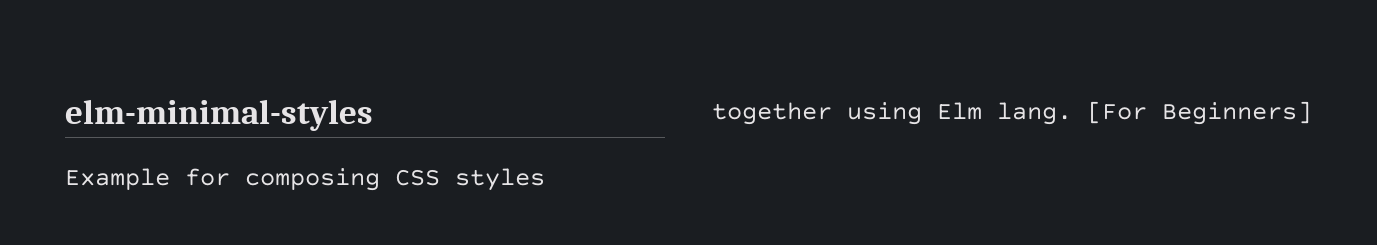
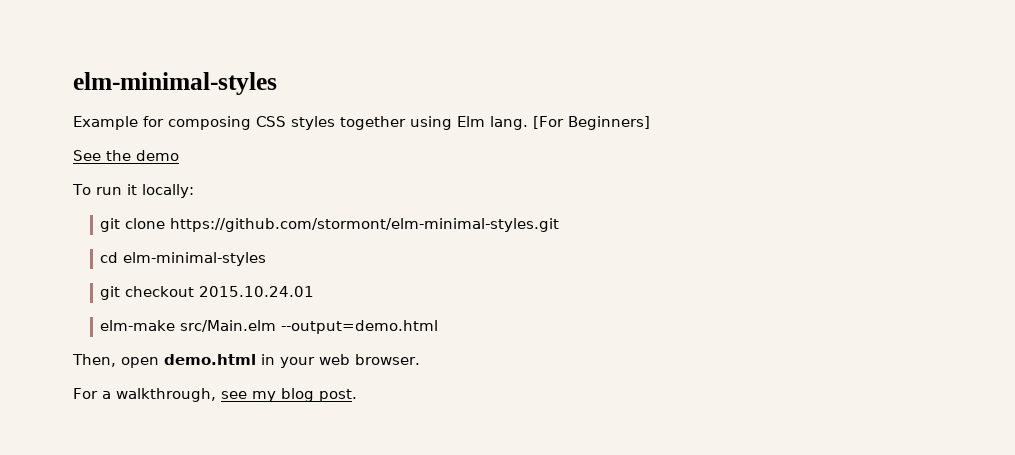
(1312, 113) none -> [73,150,179,161] [72,184,194,198] [100,218,560,232] [100,252,267,266] [100,286,315,300] [100,320,439,334] [72,354,420,368] [73,388,357,402] // See the demo // To run it locally: // git clone https://github.com/stormont/elm-minimal-styles.git // cd elm-minimal-styles // git checkout 2015.10.24.01 // elm-make src/Main.elm --output=demo.html // Then, open demo.html in your web browser. // For a walkthrough, see my blog post.

